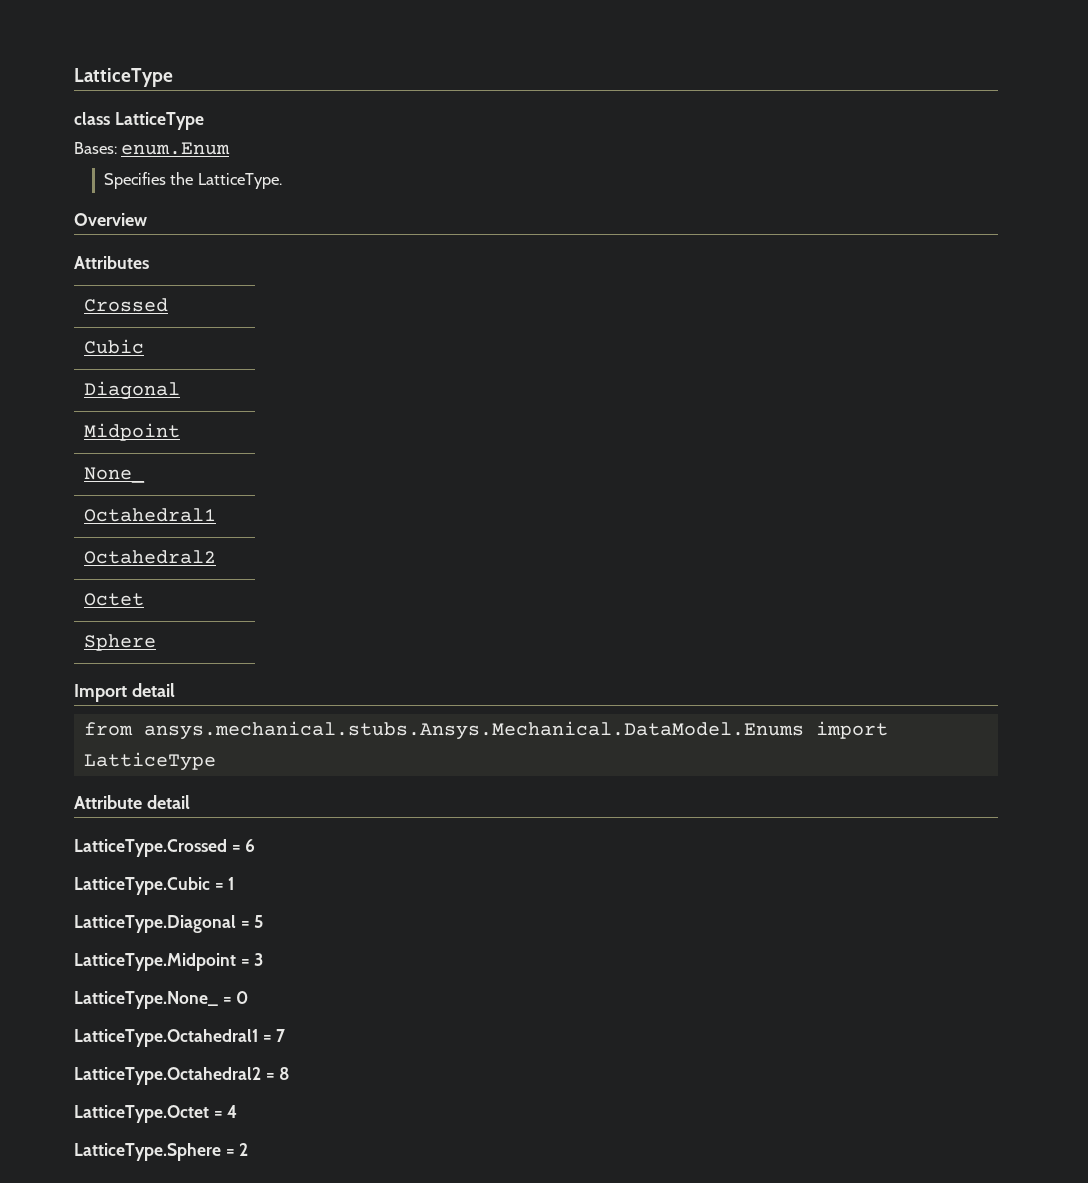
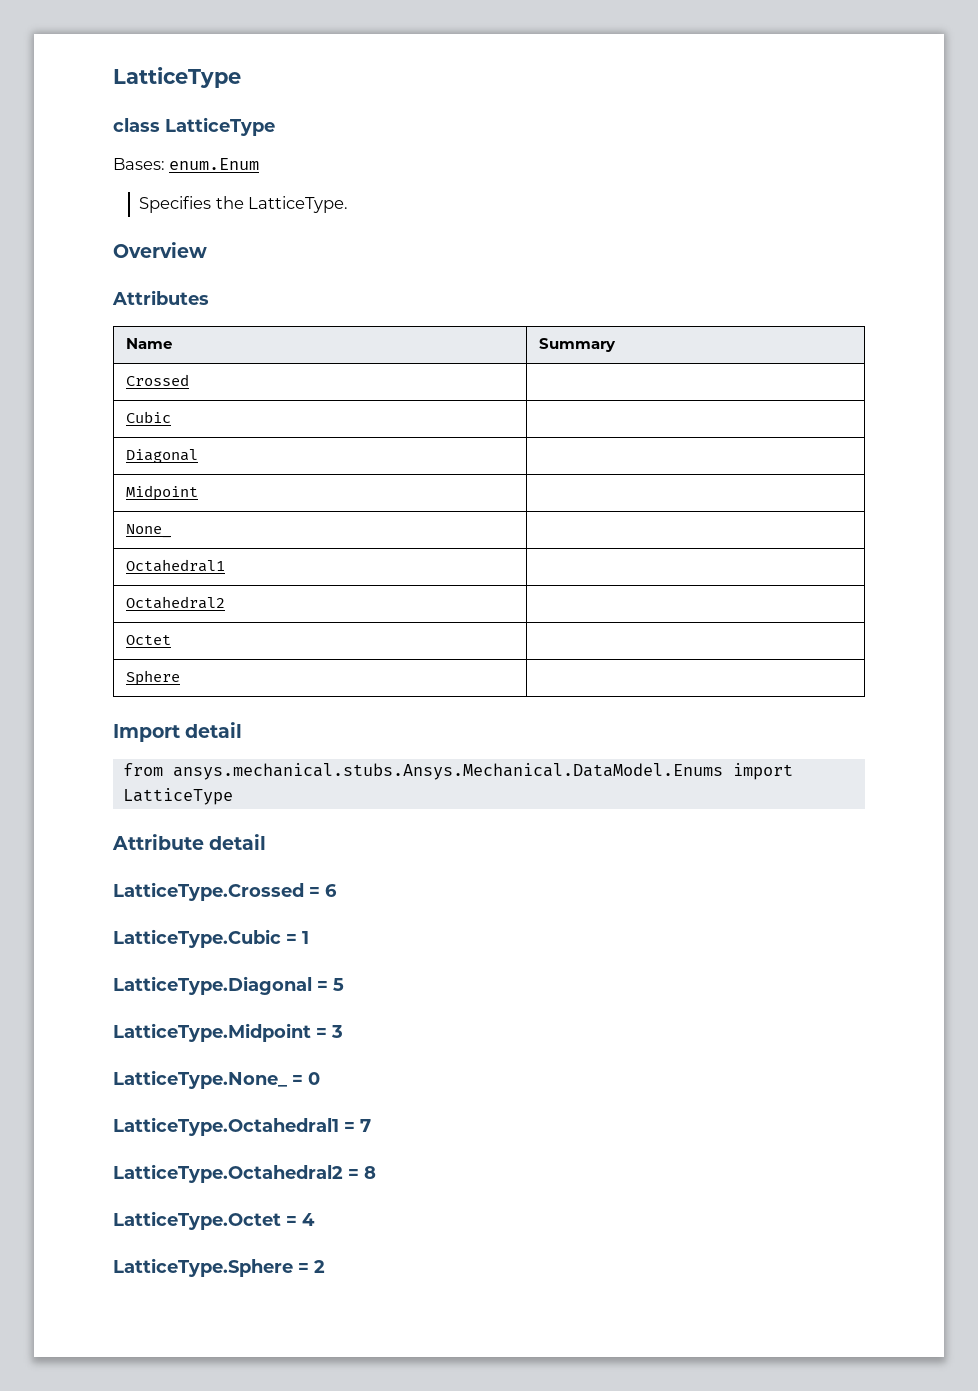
(149, 262) none -> [125,338,172,349] [538,338,616,352] // Name | Summary

